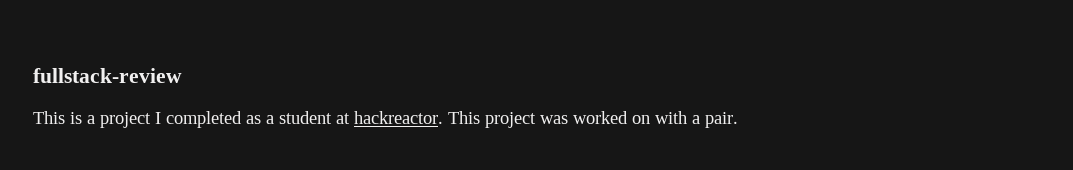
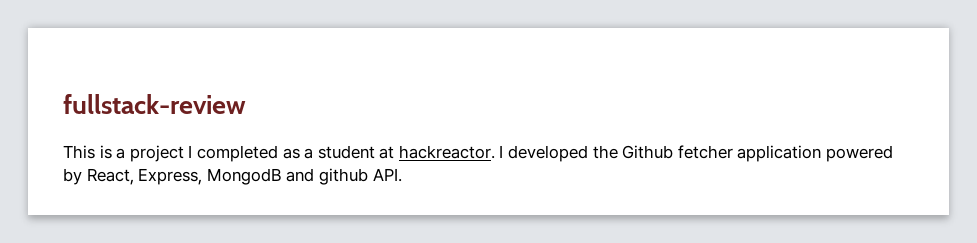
[448,111,738,128] This project was worked on with a pair. -> [499,145,894,162] [63,168,402,185] I developed the Github fetcher application powered by React, Express, MongodB and github API.

